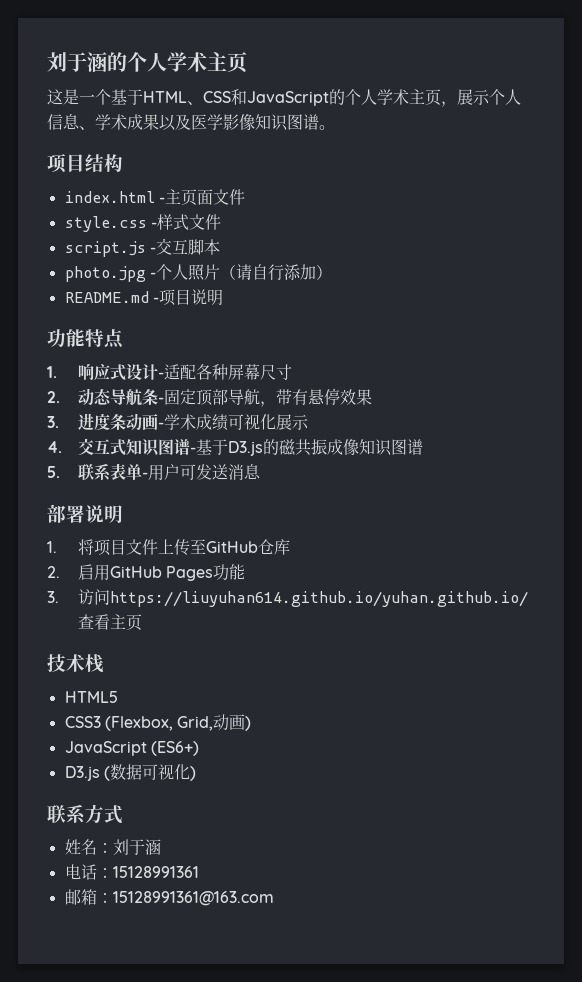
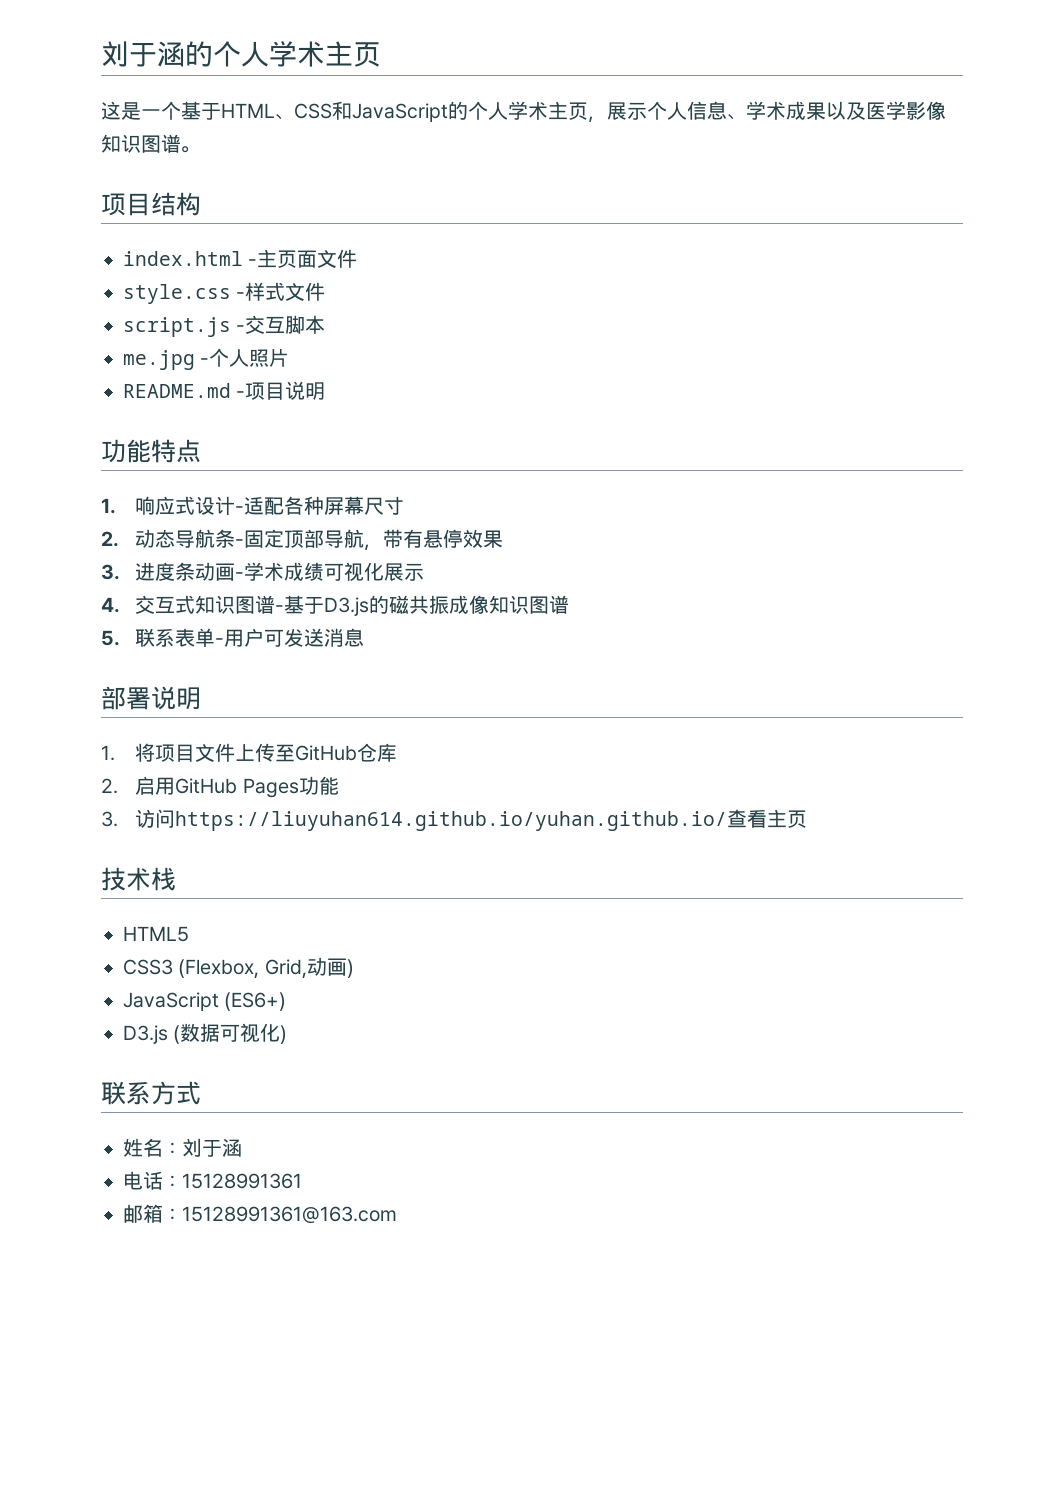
[64,266,146,282] photo.jpg -> [123,350,195,370] me.jpg
[219,264,332,281] （请自行添加） -> (290, 357) none

